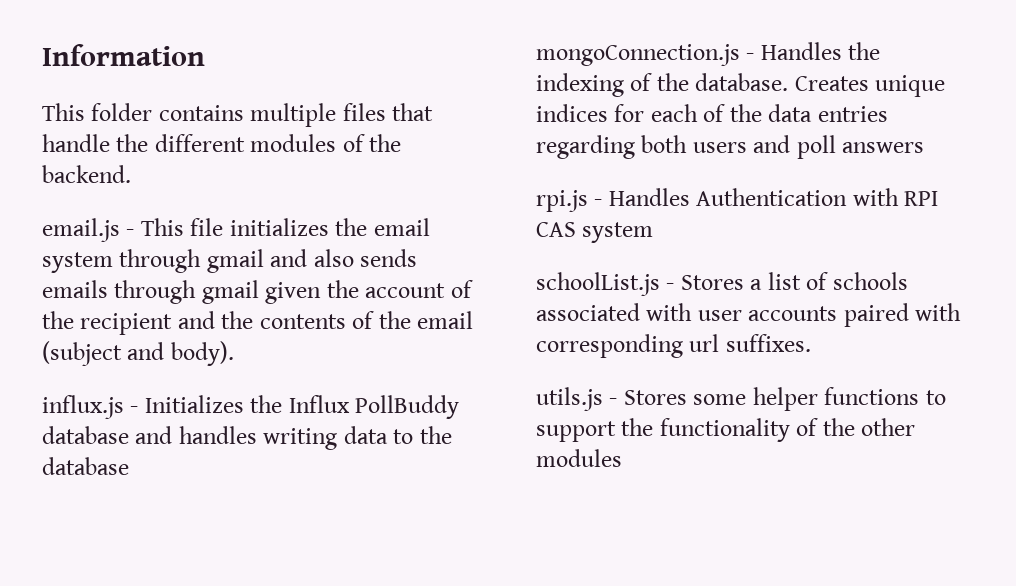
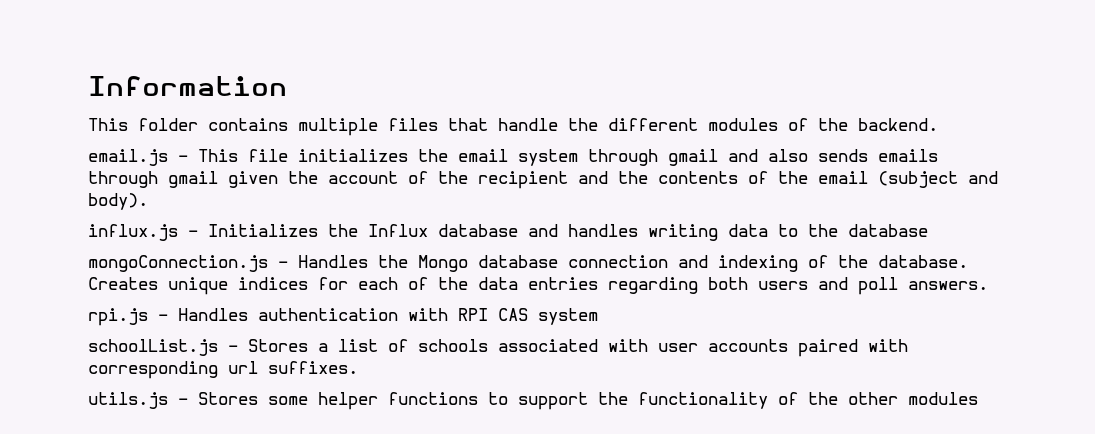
[355,395,460,419] PollBuddy -> (428, 230) none
(881, 51) none -> [418,255,708,272] Mongo database connection and
[842,142,925,153] answers -> [908,281,988,290] answers.
[696,188,848,206] Authentication -> [258,308,398,321] authentication

